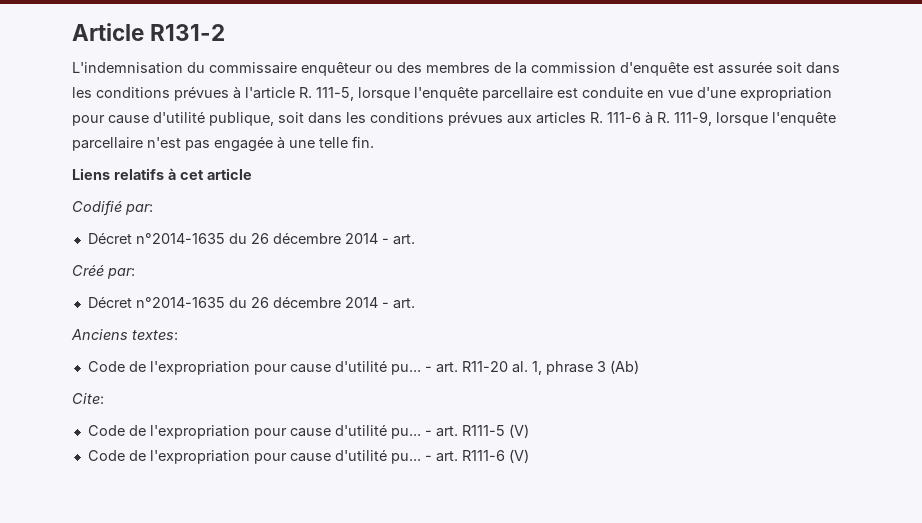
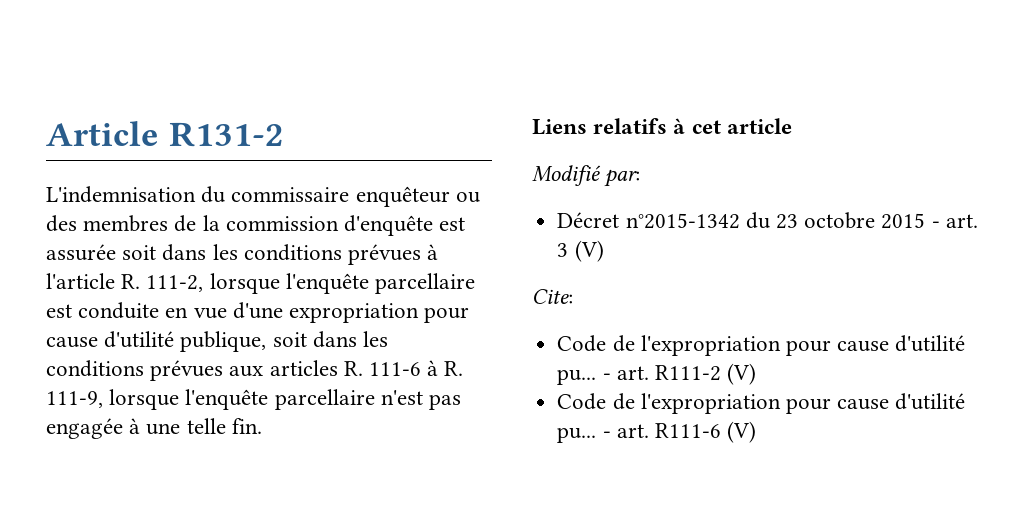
[316,87,354,101] 111-5, -> [146,275,204,292] 111-2,
[72,200,153,216] [87,232,415,245] [72,265,135,279] [87,296,415,309] [71,329,178,340] [87,360,639,375] Codifié par: // Décret n°2014-1635 du 26 décembre 2014 - art. // Créé par: // Décret n°2014-1635 du 26 décembre 2014 - art. // Anciens textes: // Code de l'expropriation pour cause d'utilité pu... - art. R11-20 al. 1, phrase 3 (Ab) -> [532,165,641,187] [557,212,978,229] [557,240,604,262] Modifié par: // Décret n°2015-1342 du 23 octobre 2015 - art. 3 (V)
[461,425,505,436] R111-5 -> [654,365,721,381] R111-2

